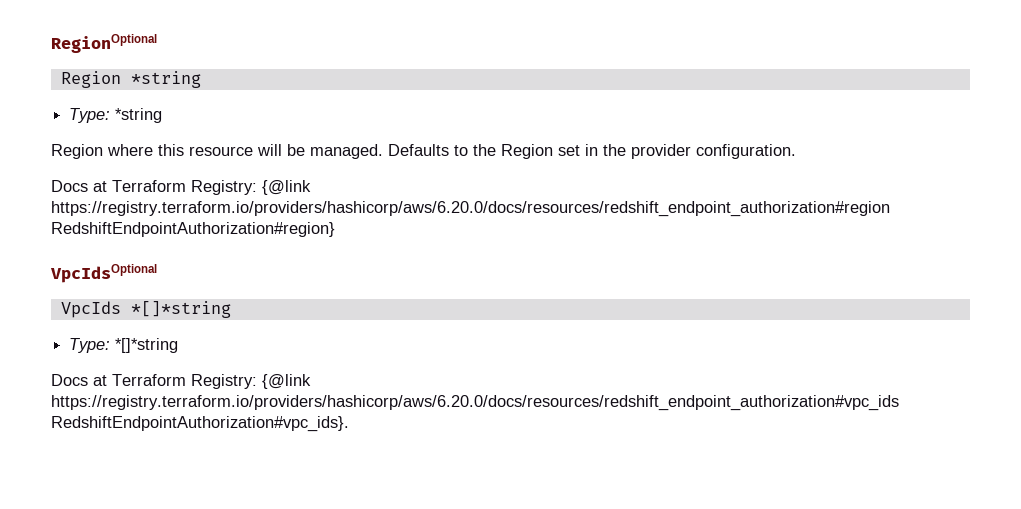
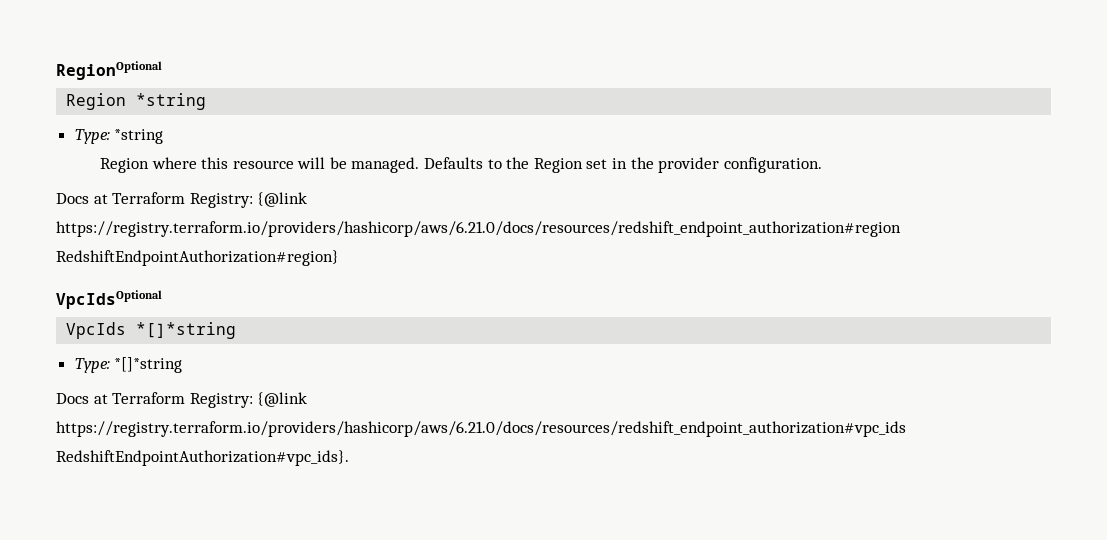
[51,201,890,217] https://registry.terraform.io/providers/hashicorp/aws/6.20.0/docs/resources/redshift_endpoint_authorization#region -> [56,221,901,237] https://registry.terraform.io/providers/hashicorp/aws/6.21.0/docs/resources/redshift_endpoint_authorization#region
[51,395,899,411] https://registry.terraform.io/providers/hashicorp/aws/6.20.0/docs/resources/redshift_endpoint_authorization#vpc_ids -> [56,421,906,437] https://registry.terraform.io/providers/hashicorp/aws/6.21.0/docs/resources/redshift_endpoint_authorization#vpc_ids

